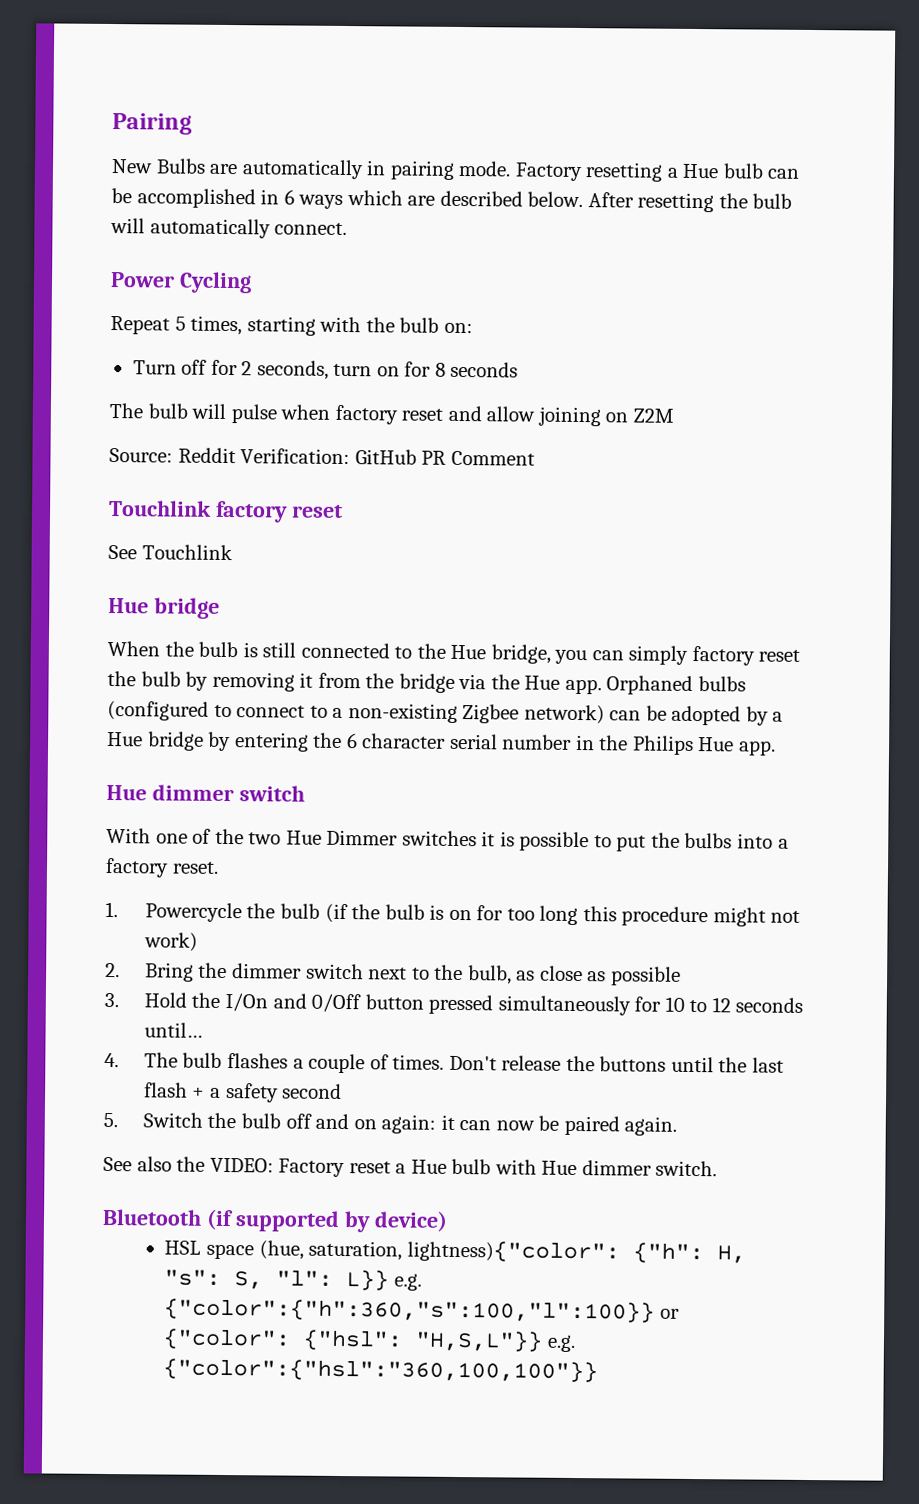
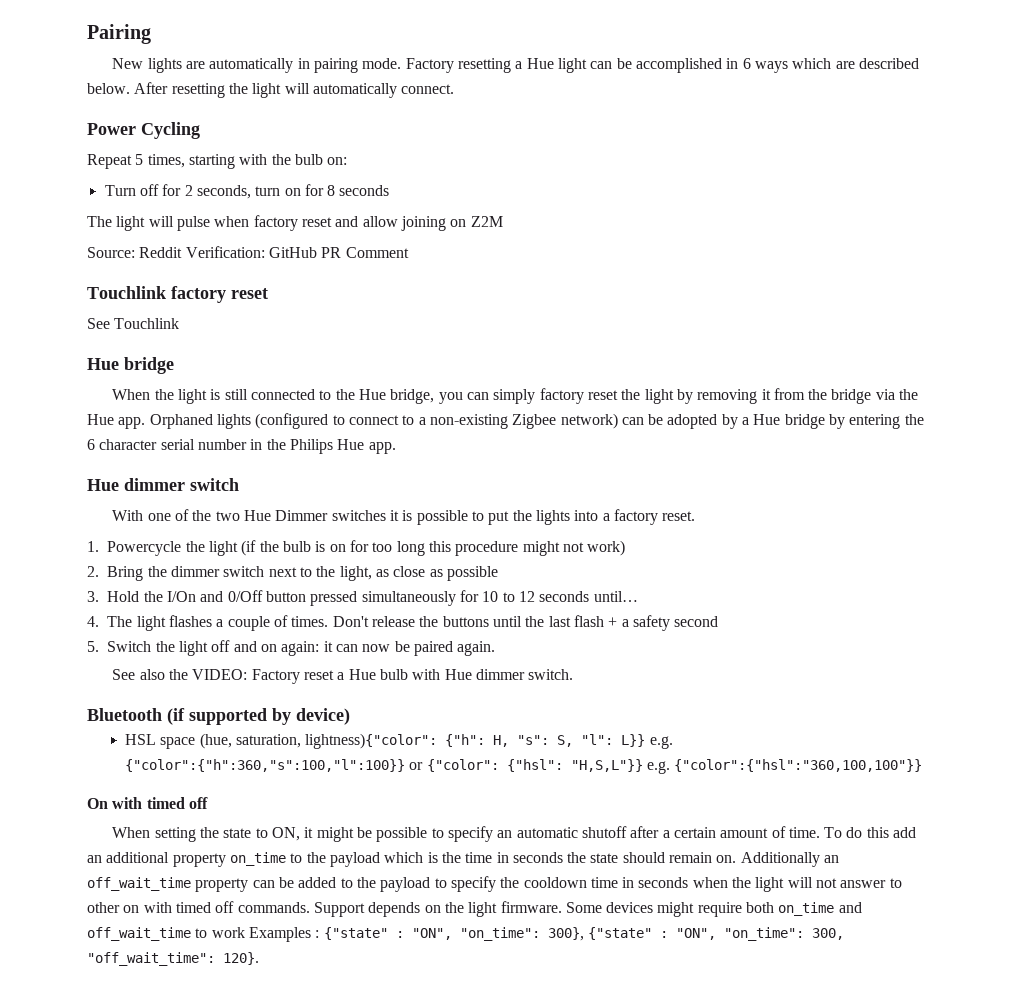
[155,158,206,174] Bulbs -> [147,58,182,73] lights
[722,163,764,179] bulb -> [557,58,587,73] light
[752,193,793,209] bulb -> [252,83,282,98] light
[147,403,188,419] bulb -> [116,216,146,231] light
[198,641,239,658] bulb -> [178,389,208,404] light
[140,671,181,687] bulb -> [644,389,674,404] light
[697,676,746,692] bulbs -> [216,414,251,429] lights
[684,832,733,849] bulbs -> [535,510,570,525] lights
[279,903,320,919] bulb -> [209,541,239,556] light
[467,965,512,985] bulb, -> [339,566,372,581] light,
[182,1052,223,1068] bulb -> [136,616,166,631] light
[240,1113,281,1129] bulb -> [179,641,209,656] light
(599, 1370) none -> [87,797,208,809] [112,826,917,842] [87,852,840,867] [87,876,902,892] [87,901,862,917] [87,927,844,942] [87,952,259,966] // On with timed off // When setting the state to ON, it might be possible to specify an automatic shutoff after a certain amount of time. To do this add an additional property on_time to the payload which is the time in seconds the state should remain on. Additionally an off_wait_time property can be added to the payload to specify the cooldown time in seconds when the light will not answer to other on with timed off commands. Support depends on the light firmware. Some devices might require both on_time and off_wait_time to work Examples : {"state" : "ON", "on_time": 300}, {"state" : "ON", "on_time": 300, "off_wait_time": 120}.

